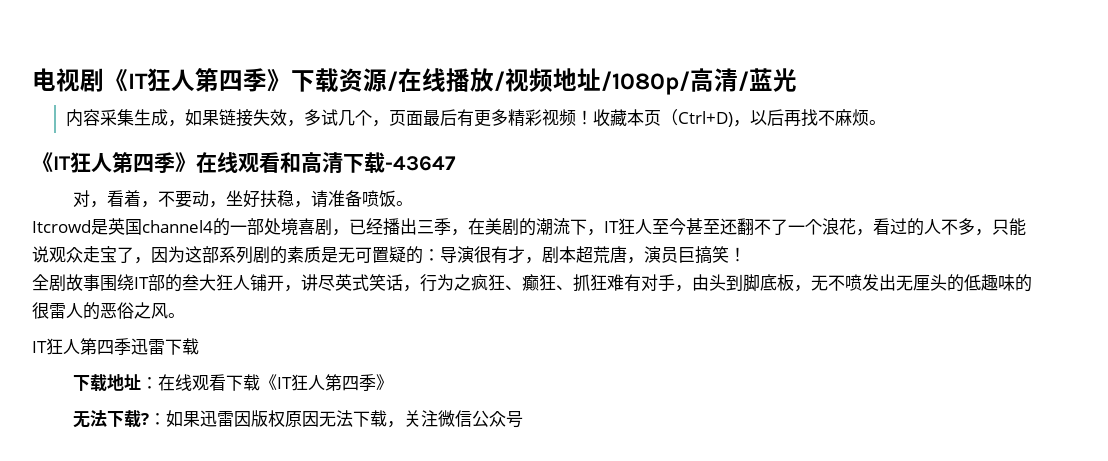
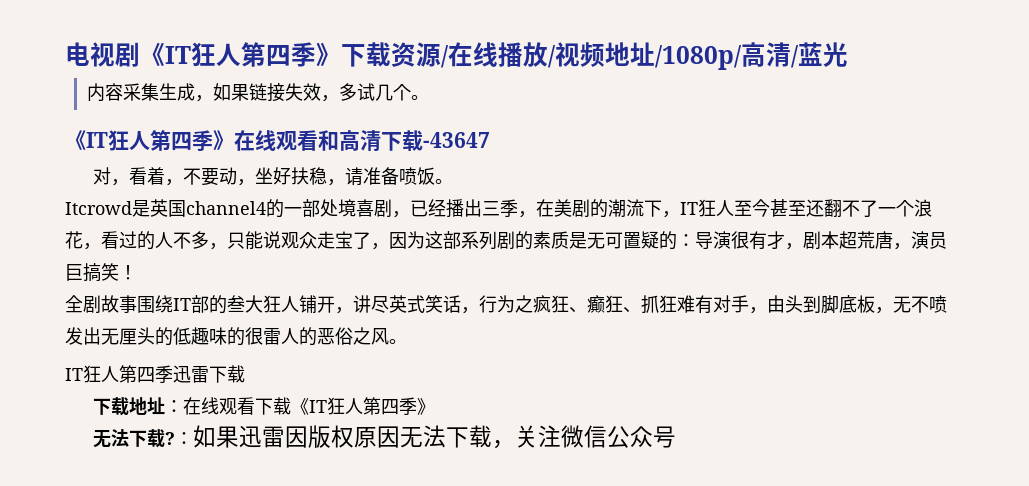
[371,109,869,127] ，页面最后有更多精彩视频！收藏本页（Ctrl+D)，以后再找不麻烦 -> (411, 92) none

